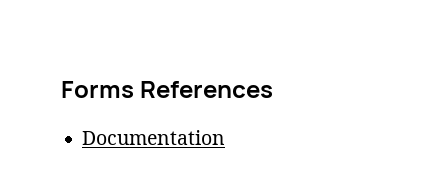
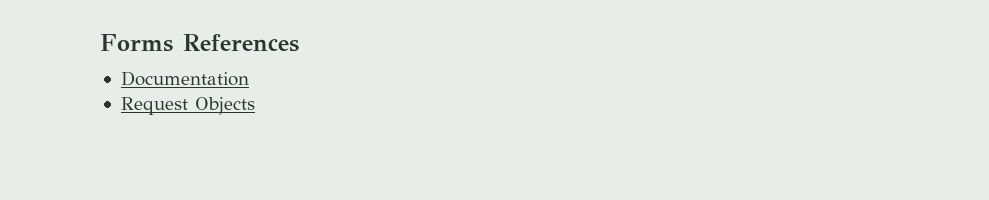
(226, 137) none -> [120,97,255,115] // Request Objects

